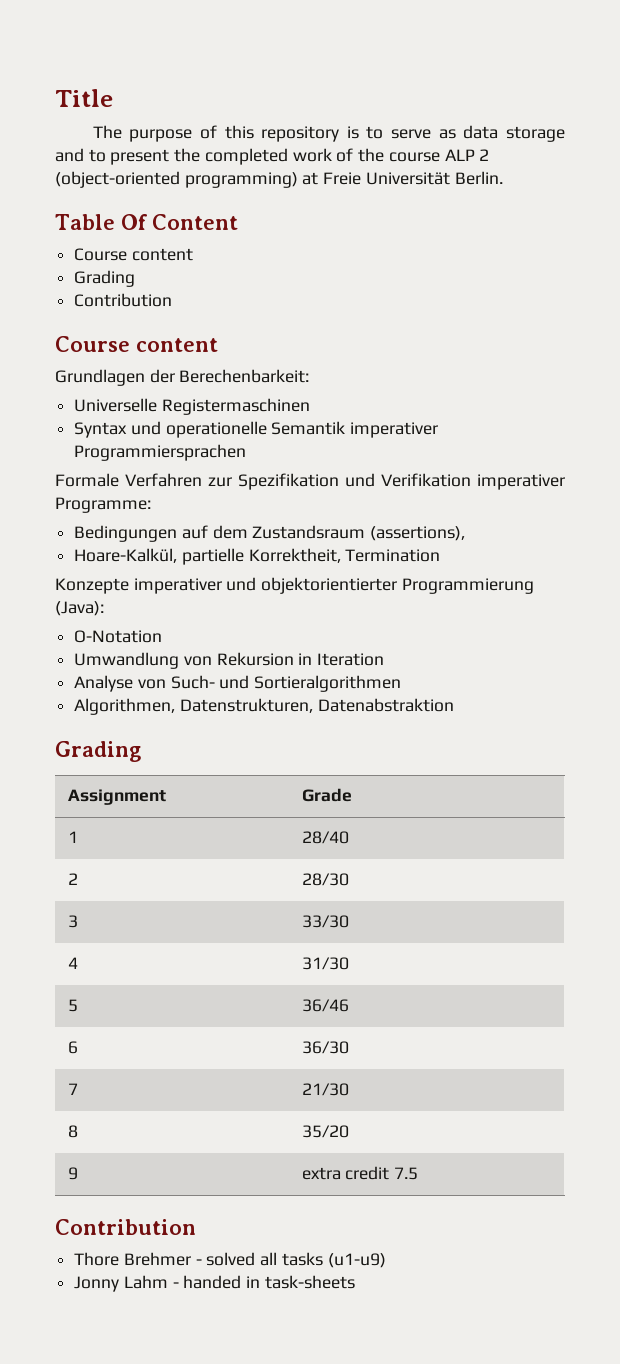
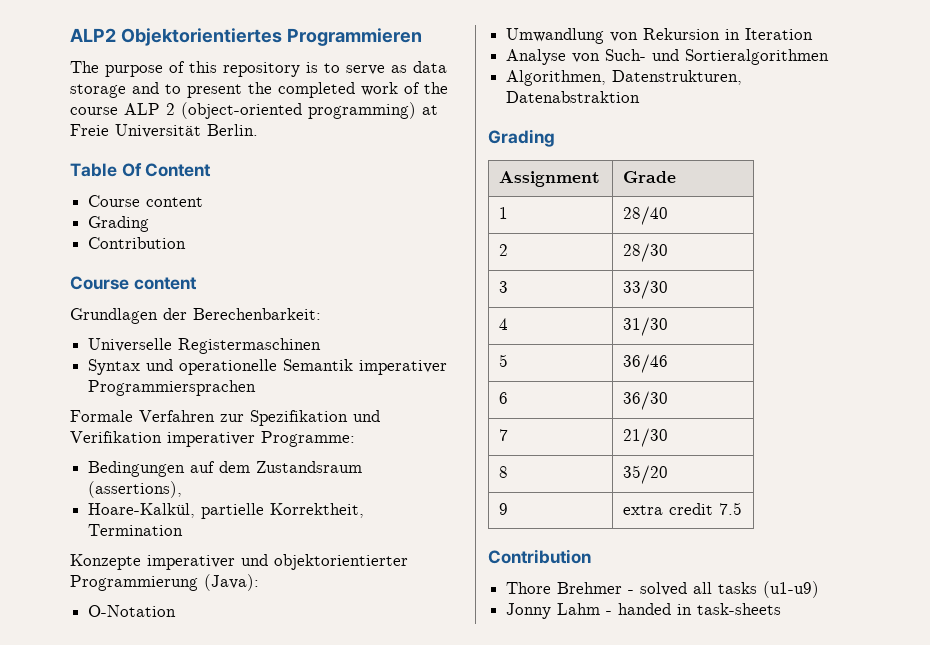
[55,89,113,107] Title -> [70,28,422,46] ALP2 Objektorientiertes Programmieren

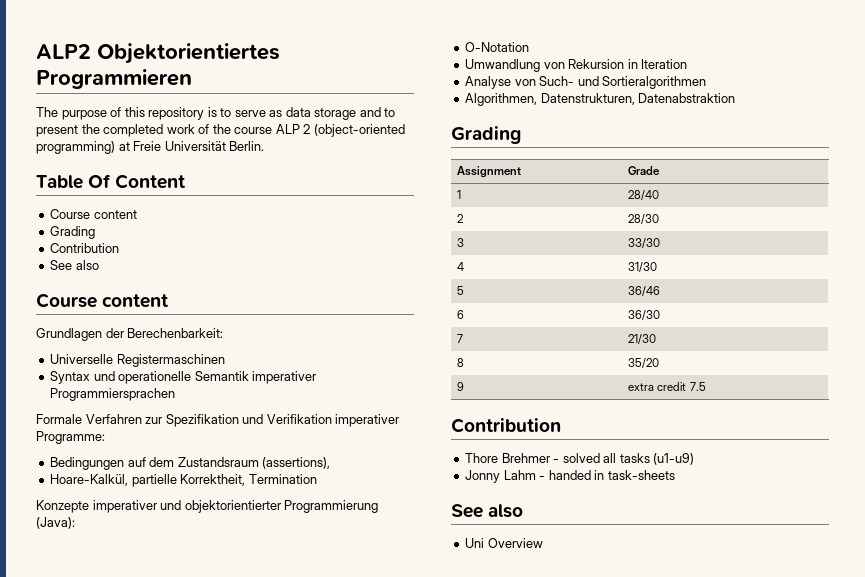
(187, 243) none -> [50,260,99,270] // See also
(782, 609) none -> [451,504,524,518] [465,538,543,548] // See also // Uni Overview

